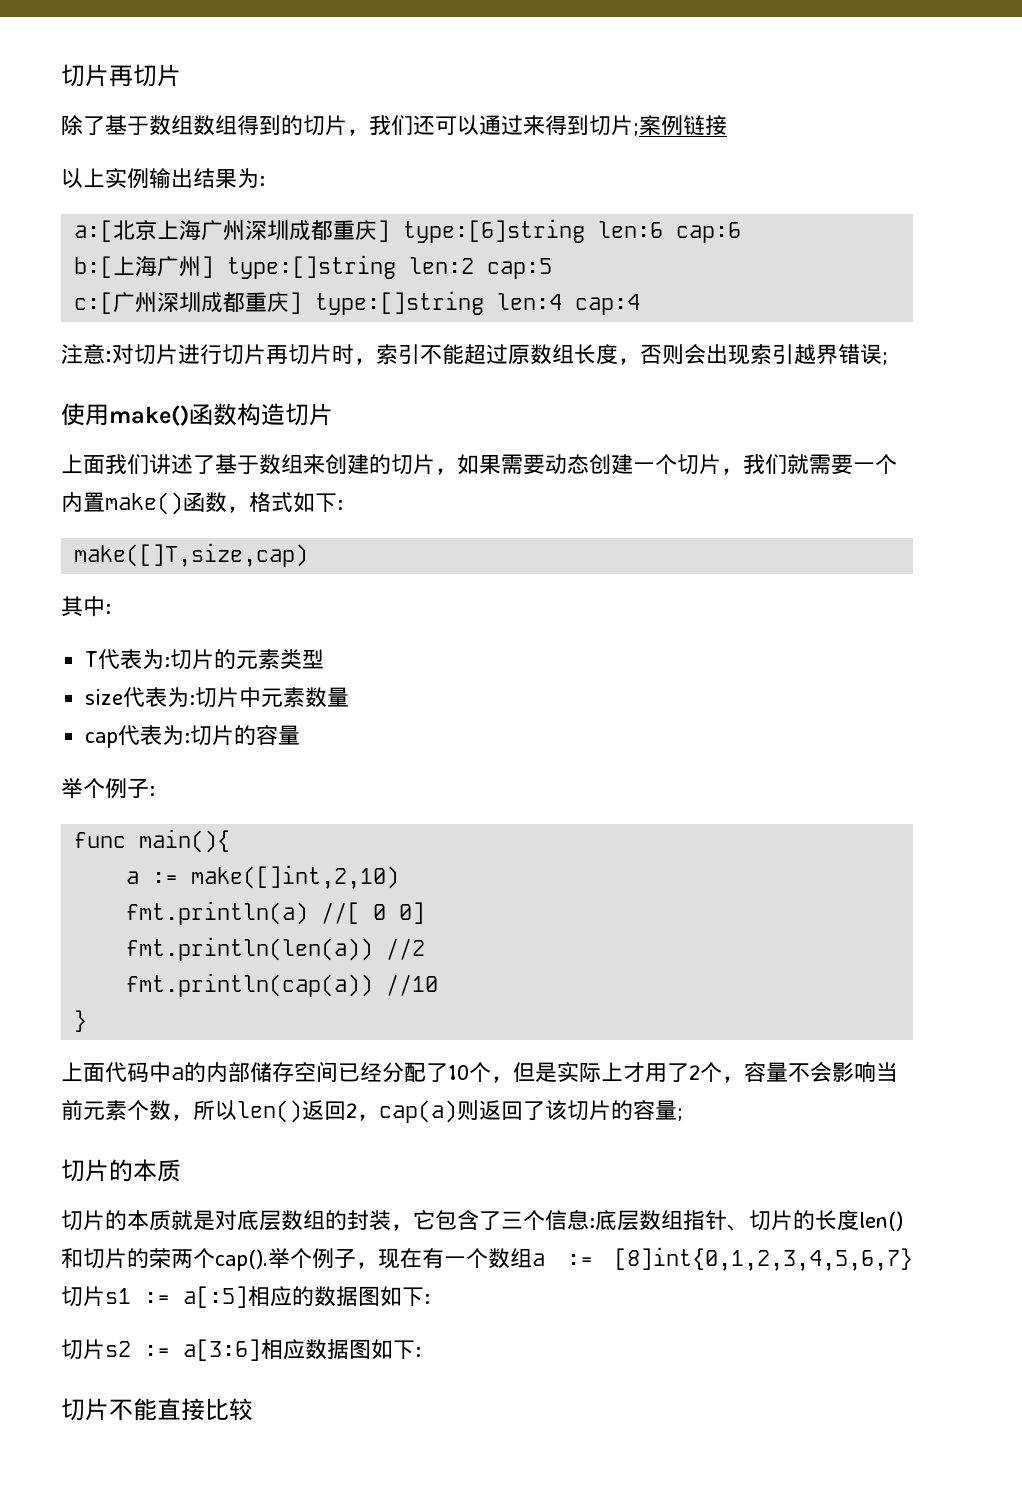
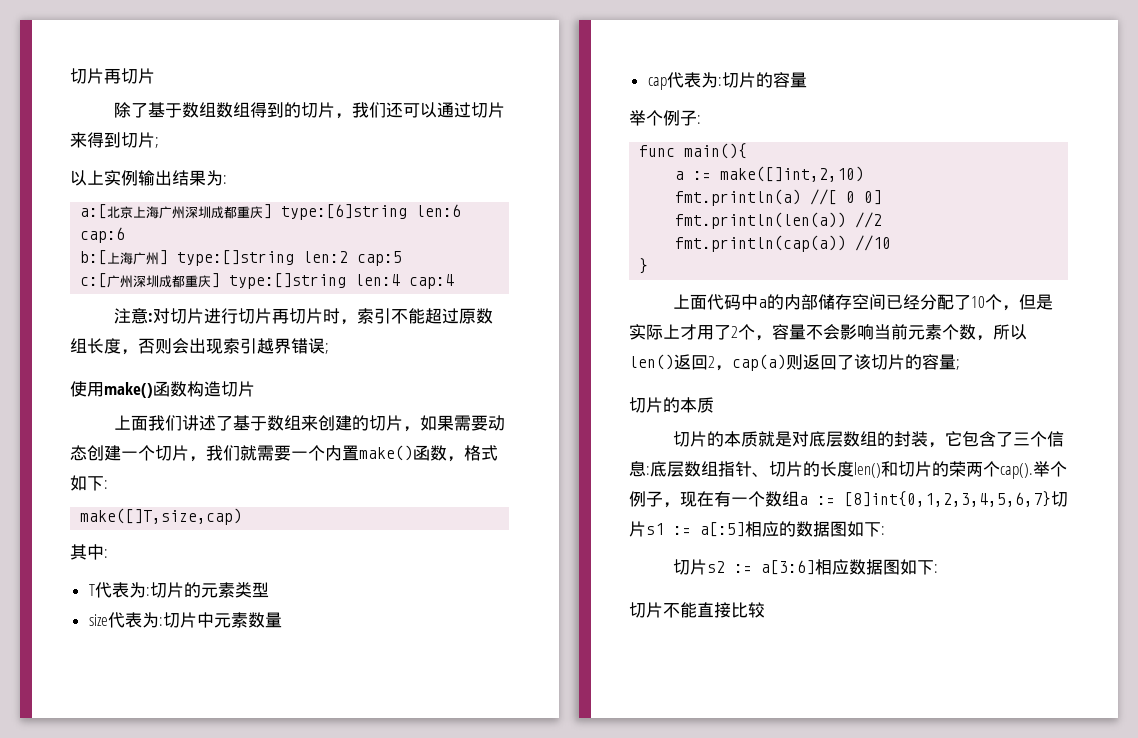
(523, 125) none -> [471,102,506,118] 切片
[639,115,727,136] 案例链接 -> (159, 142) none

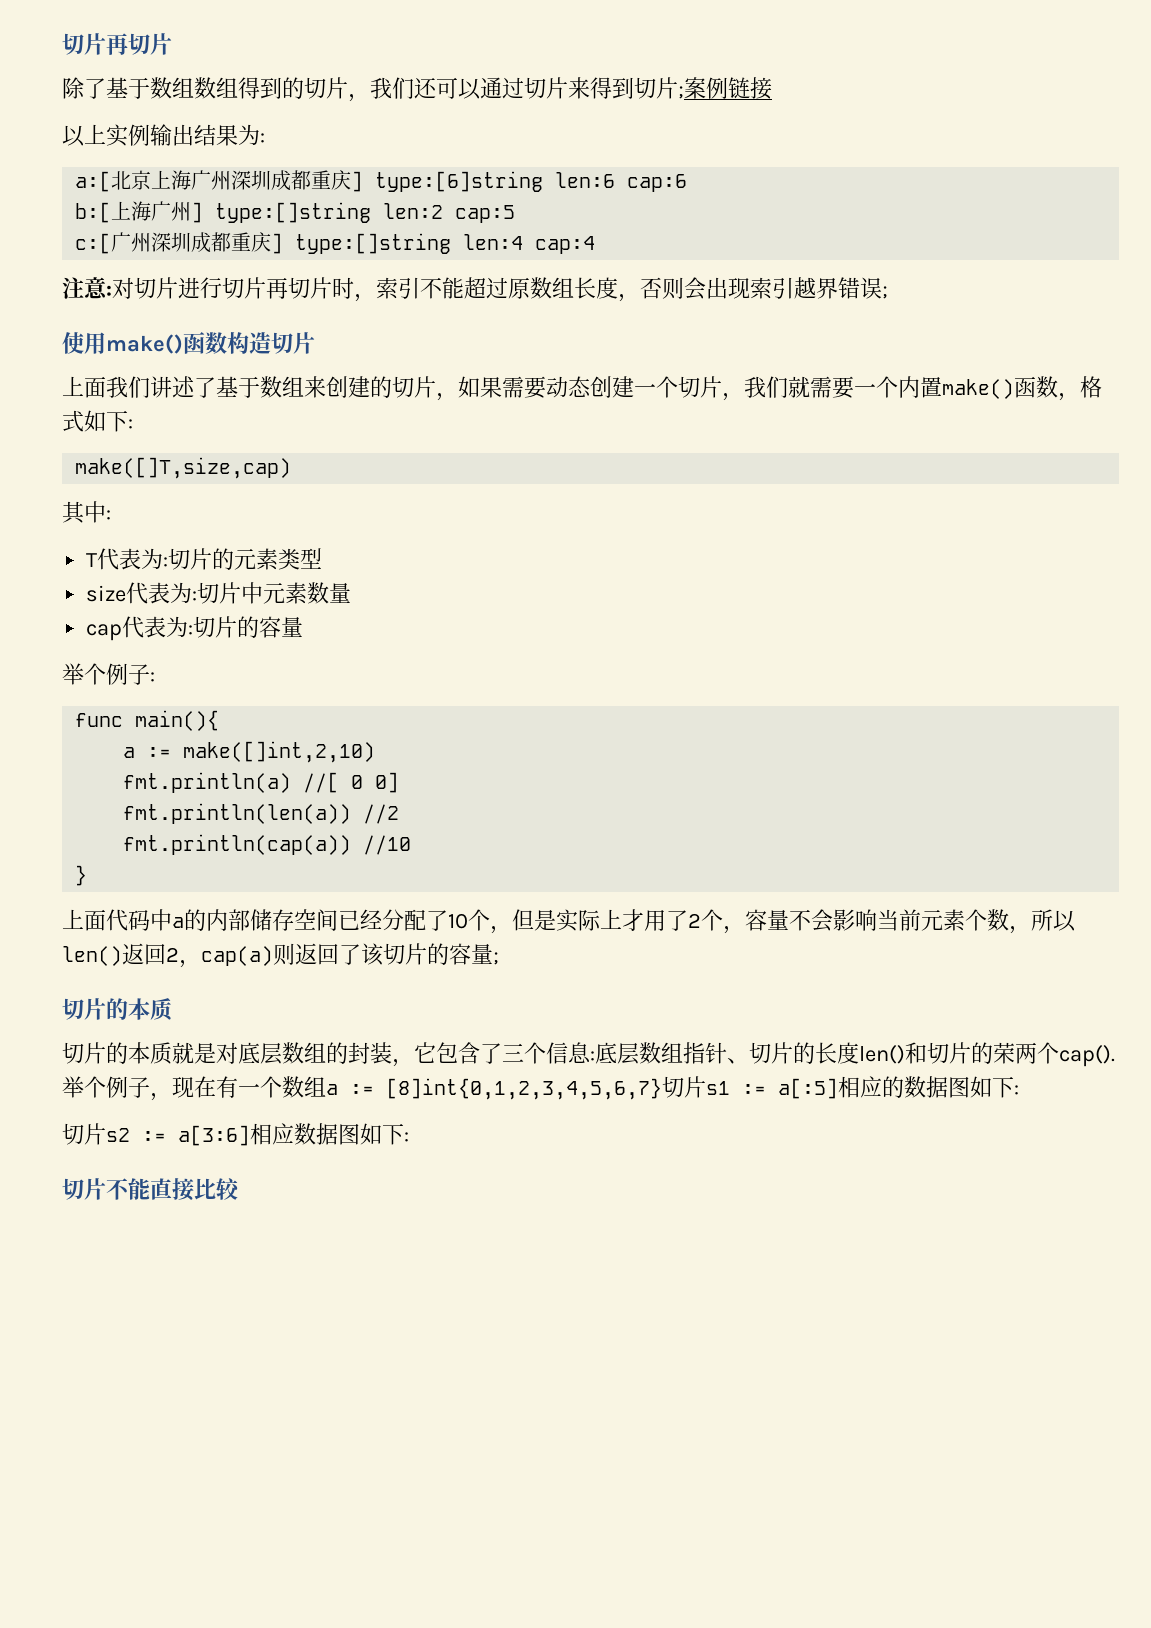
(159, 142) none -> [684,77,772,99] 案例链接

